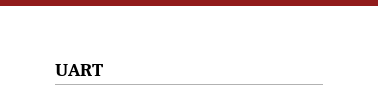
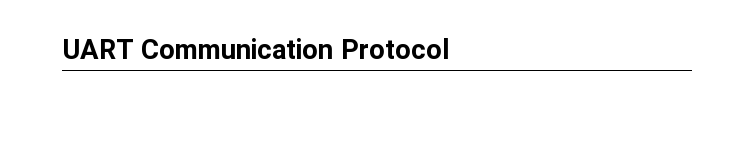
(103, 70) none -> [141,38,450,59] Communication Protocol

